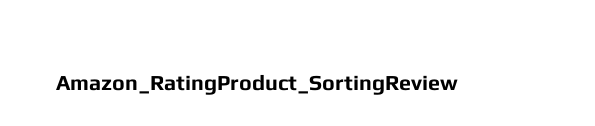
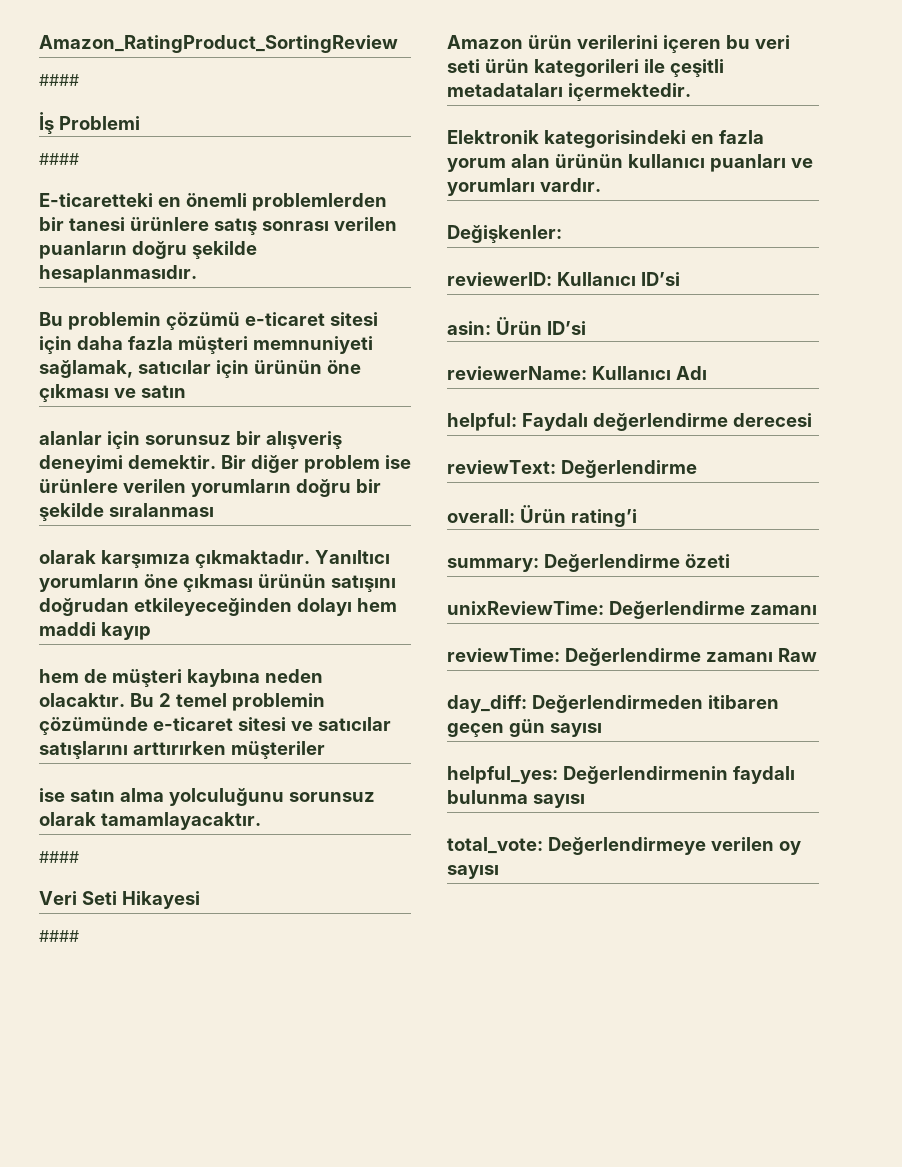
(458, 84) none -> [39,74,79,86] [39,112,140,134] [39,153,79,165] [39,193,387,211] [39,217,397,235] [39,241,257,259] [39,265,197,283] [39,312,378,330] [39,336,373,354] [39,360,361,378] [39,384,186,402] [39,431,342,449] [39,455,411,473] [39,479,381,497] [39,503,214,521] [39,550,390,568] [39,574,396,592] [39,598,397,616] [39,622,151,640] [39,669,323,687] [39,693,325,711] [39,717,391,735] [39,741,325,759] [39,788,375,806] [39,812,261,830] [39,851,79,863] [39,891,200,909] [39,930,79,942] [447,35,790,53] [447,59,724,77] [447,83,691,101] [447,130,764,148] [447,154,813,172] [447,178,601,196] [447,225,562,243] [447,272,680,286] [447,317,586,335] [447,366,707,380] [447,413,812,431] [447,460,697,478] [447,505,637,527] [447,554,730,572] [447,601,817,619] [447,648,817,666] [447,695,779,713] [447,719,602,737] [447,766,795,784] [447,790,585,808] [447,837,801,855] [447,865,499,879] // #### // İş Problemi // #### // E-ticaretteki en önemli problemlerden bir tanesi ürünlere satış sonrası verilen puanların doğru şekilde hesaplanmasıdır. // Bu problemin çözümü e-ticaret sitesi için daha fazla müşteri memnuniyeti sağlamak, satıcılar için ürünün öne çıkması ve satın // alanlar için sorunsuz bir alışveriş deneyimi demektir. Bir diğer problem ise ürünlere verilen yorumların doğru bir şekilde sıralanması // olarak karşımıza çıkmaktadır. Yanıltıcı yorumların öne çıkması ürünün satışını doğrudan etkileyeceğinden dolayı hem maddi kayıp // hem de müşteri kaybına neden olacaktır. Bu 2 temel problemin çözümünde e-ticaret sitesi ve satıcılar satışlarını arttırırken müşteriler // ise satın alma yolculuğunu sorunsuz olarak tamamlayacaktır. // #### // Veri Seti Hikayesi // #### // Amazon ürün verilerini içeren bu veri seti ürün kategorileri ile çeşitli metadataları içermektedir. // Elektronik kategorisindeki en fazla yorum alan ürünün kullanıcı puanları ve yorumları vardır. // Değişkenler: // reviewerID: Kullanıcı ID’si // asin: Ürün ID’si // reviewerName: Kullanıcı Adı // helpful: Faydalı değerlendirme derecesi // reviewText: Değerlendirme // overall: Ürün rating’i // summary: Değerlendirme özeti // unixReviewTime: Değerlendirme zamanı // reviewTime: Değerlendirme zamanı Raw // day_diff: Değerlendirmeden itibaren geçen gün sayısı // helpful_yes: Değerlendirmenin faydalı bulunma sayısı // total_vote: Değerlendirmeye verilen oy sayısı

